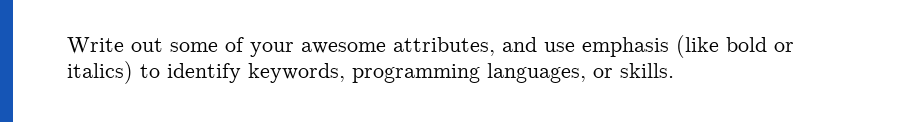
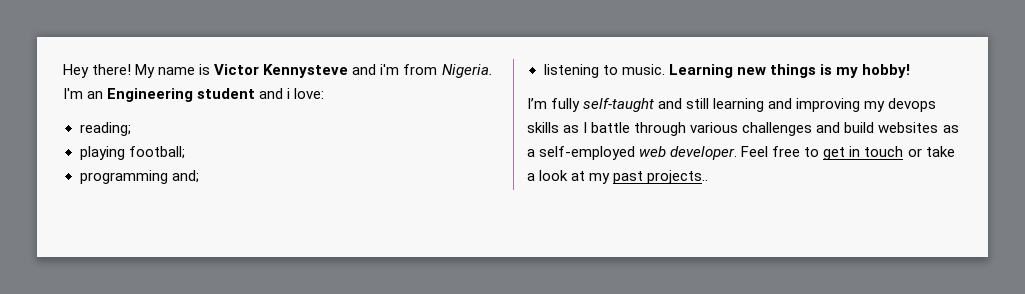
[67,35,794,58] [67,61,674,84] Write out some of your awesome attributes, and use emphasis (like bold or italics) to identify keywords, programming languages, or skills. -> [63,64,493,78] [63,88,325,102] [79,122,131,136] [79,146,185,160] [79,170,199,184] [543,64,910,78] [527,98,937,112] [527,122,959,136] [527,146,955,160] [527,170,709,184] Hey there! My name is Victor Kennysteve and i'm from Nigeria. I'm an Engineering student and i love: // reading; // playing football; // programming and; // listening to music. Learning new things is my hobby! // I’m fully self-taught and still learning and improving my devops skills as I battle through various challenges and build websites as a self-employed web developer. Feel free to get in touch or take a look at my past projects..

